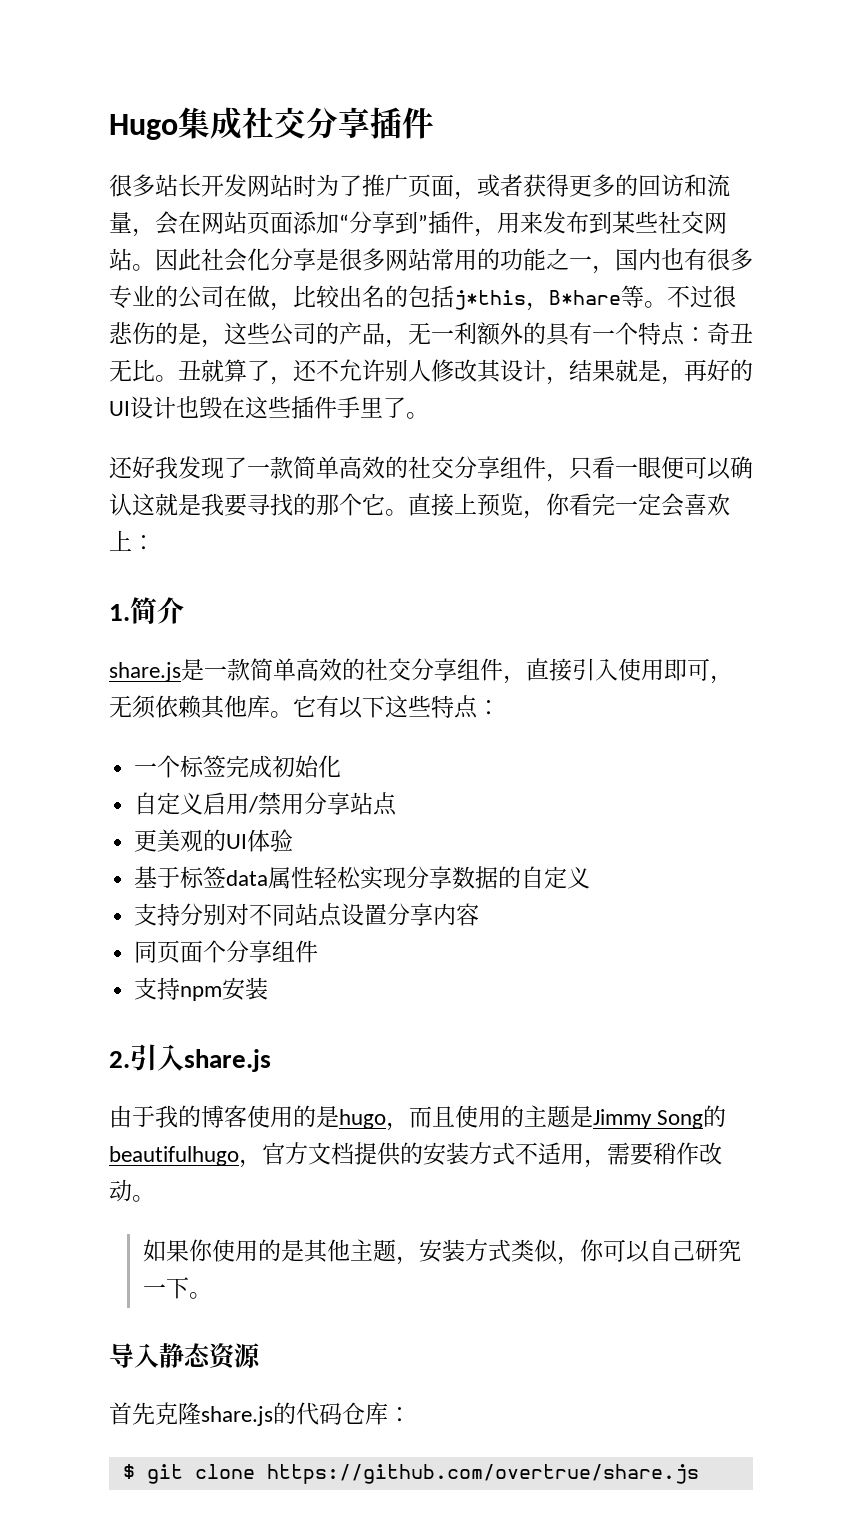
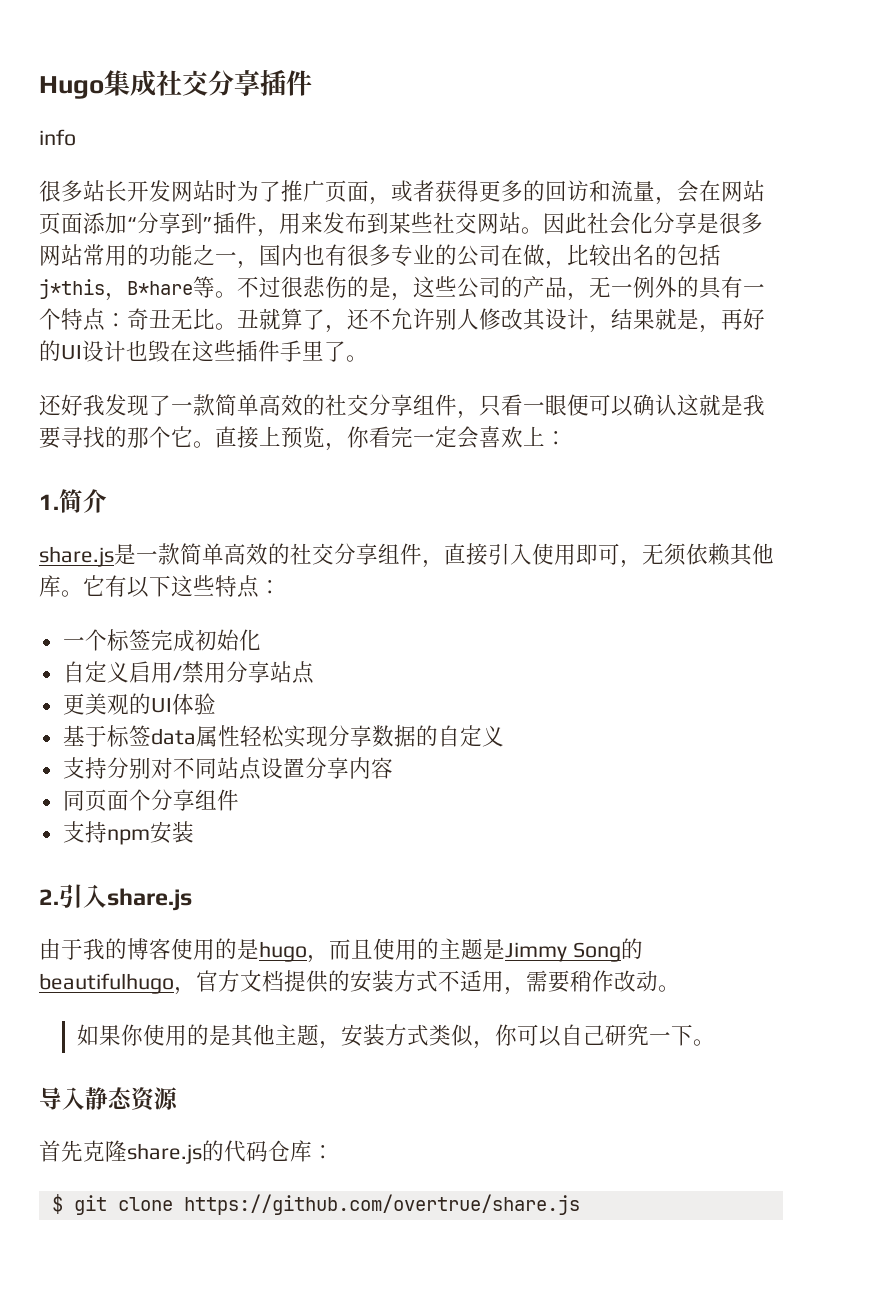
(434, 123) none -> [39,129,76,146] // info
[454,322,501,346] 利额 -> [633,276,655,298] 例

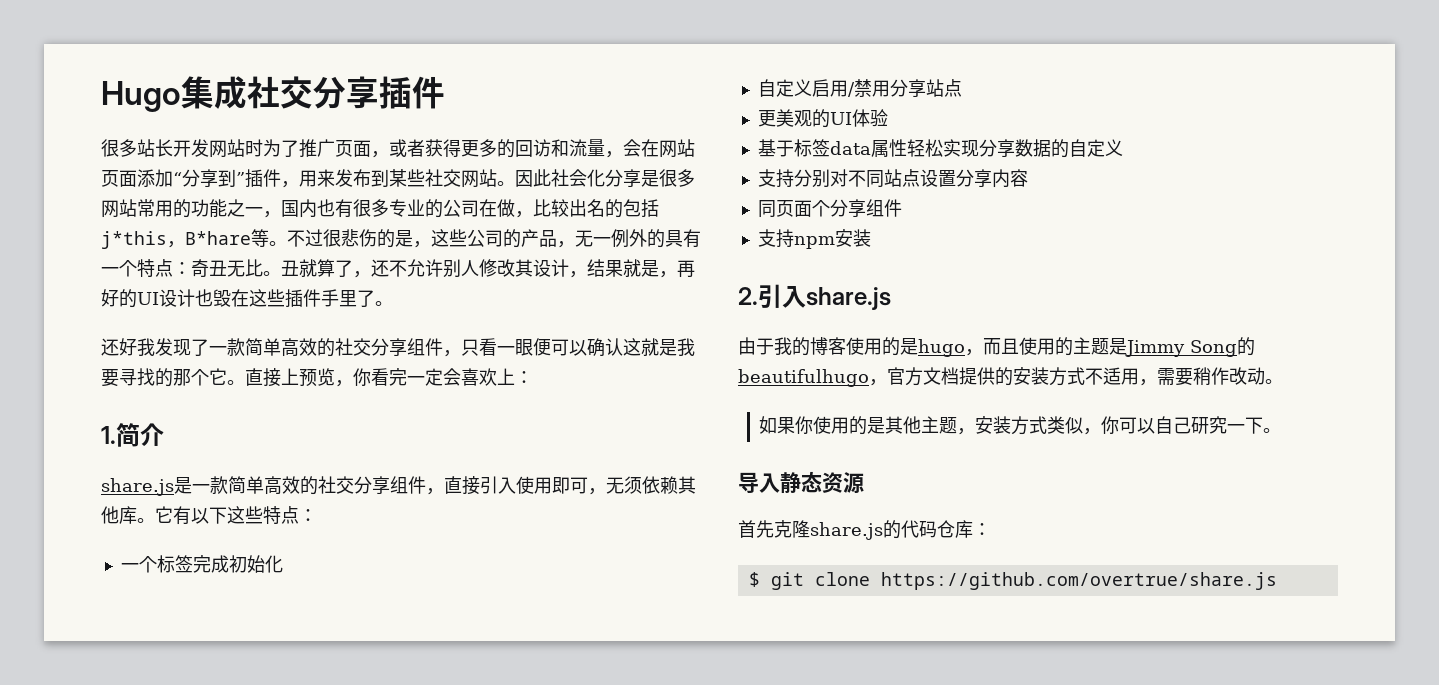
[39,129,76,146] // info -> (445, 92) none

